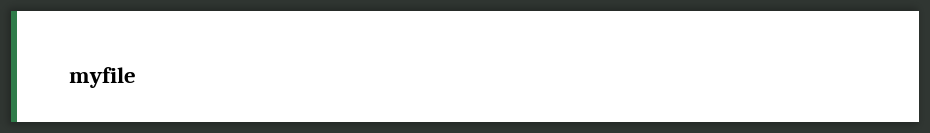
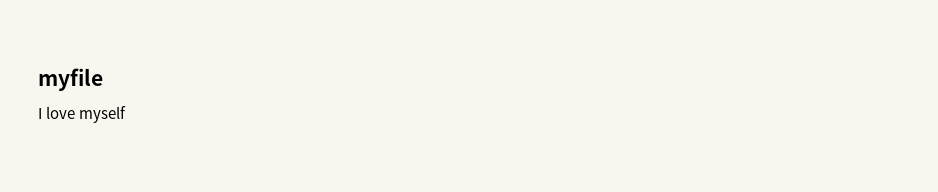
(136, 77) none -> [38,106,127,123] // I love myself

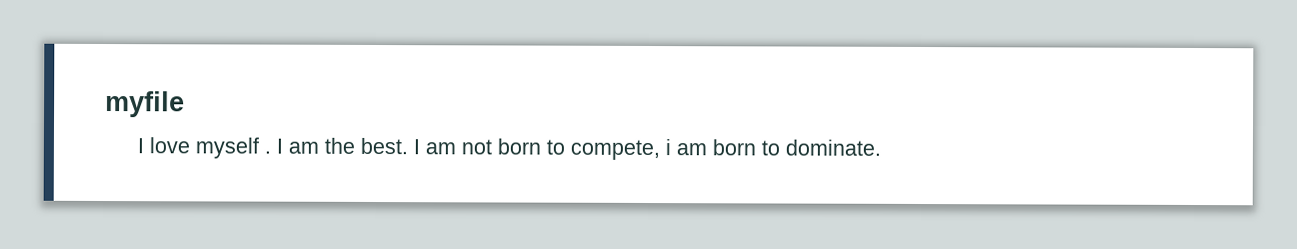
(127, 114) none -> [264,137,882,161] . I am the best. I am not born to compete, i am born to dominate.

